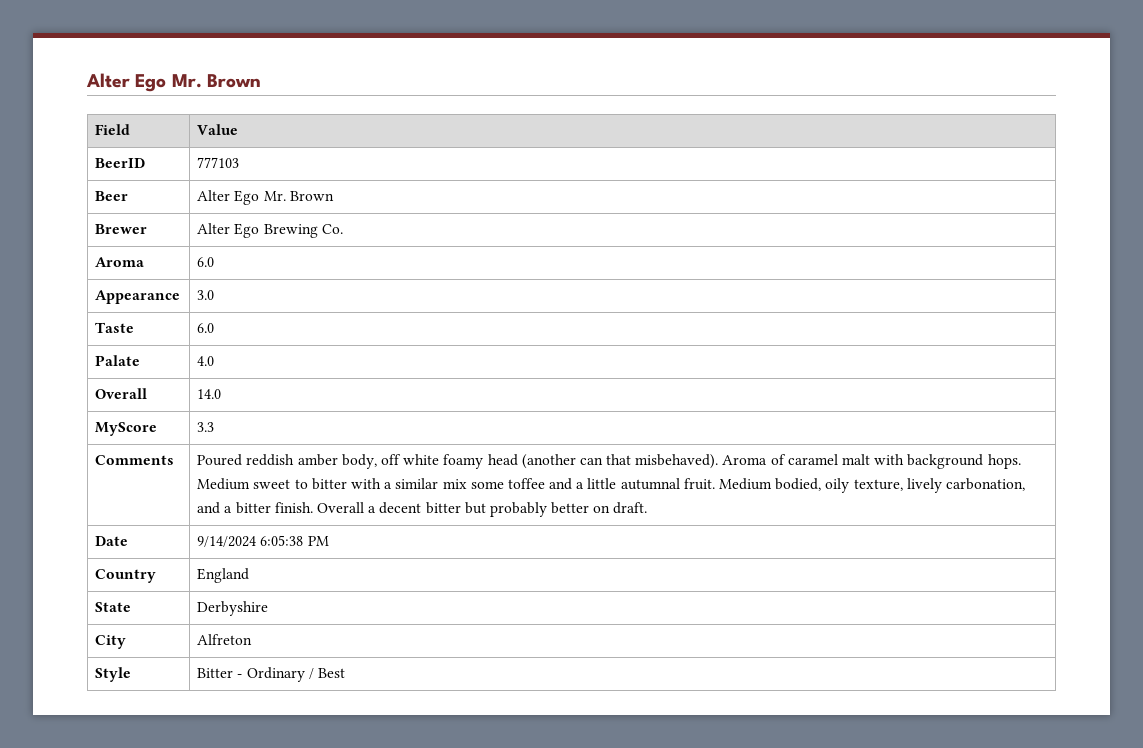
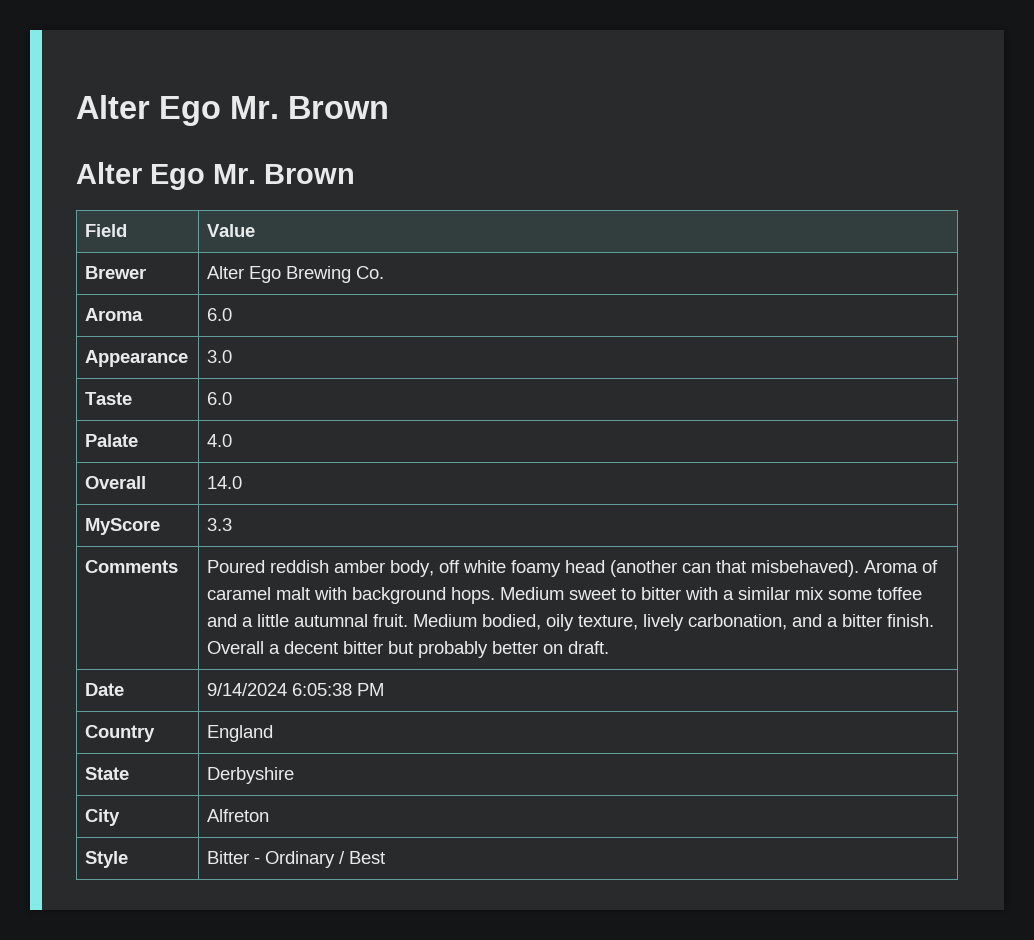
[86,73,261,92] [95,124,131,135] [197,124,239,135] [95,158,146,168] [197,157,240,168] [95,191,129,201] [197,190,334,205] Alter Ego Mr. Brown // Field | Value // BeerID | 777103 // Beer | Alter Ego Mr. Brown -> [76,95,389,126] [76,162,355,190] [85,224,128,237] [207,224,256,237] Alter Ego Mr. Brown // Alter Ego Mr. Brown // Field | Value

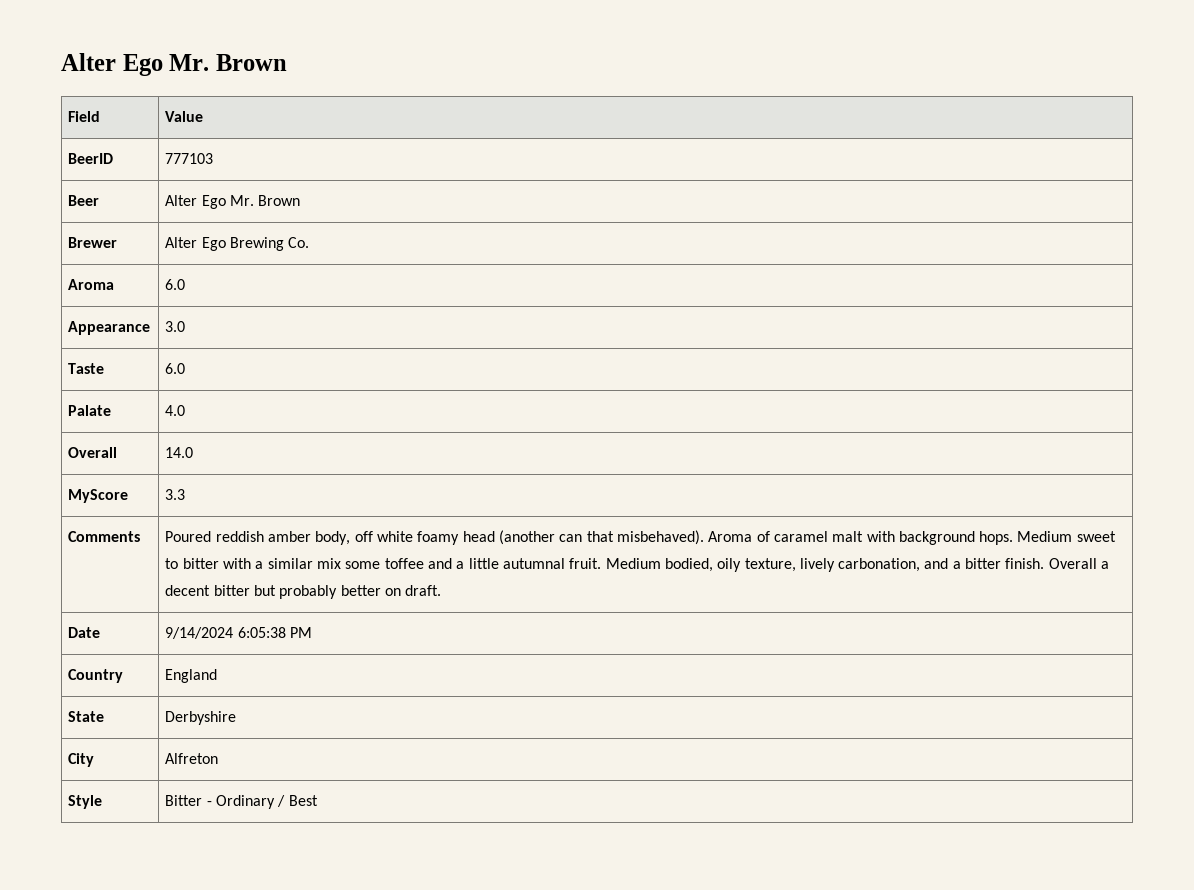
[76,95,389,126] [76,162,355,190] [85,224,128,237] [207,224,256,237] Alter Ego Mr. Brown // Alter Ego Mr. Brown // Field | Value -> [61,53,287,76] [68,111,101,122] [165,111,204,122] [68,153,114,164] [165,153,214,164] [68,195,100,206] [165,195,301,209] Alter Ego Mr. Brown // Field | Value // BeerID | 777103 // Beer | Alter Ego Mr. Brown

